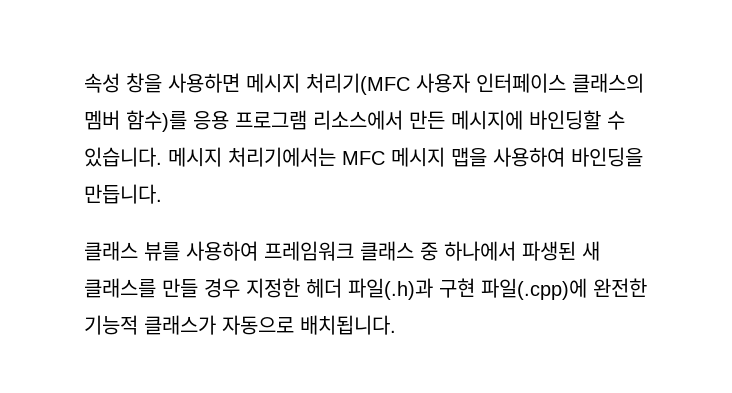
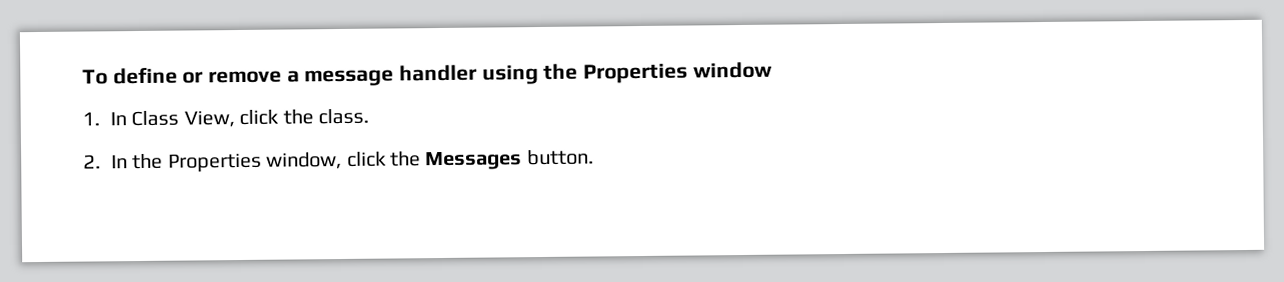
[84,73,644,95] [84,110,625,132] [84,147,643,167] [84,184,162,204] [84,241,600,261] [84,278,647,300] [84,315,396,335] 속성 창을 사용하면 메시지 처리기(MFC 사용자 인터페이스 클래스의 멤버 함수)를 응용 프로그램 리소스에서 만든 메시지에 바인딩할 수 있습니다. 메시지 처리기에서는 MFC 메시지 맵을 사용하여 바인딩을 만듭니다. // 클래스 뷰를 사용하여 프레임워크 클래스 중 하나에서 파생된 새 클래스를 만들 경우 지정한 헤더 파일(.h)과 구현 파일(.cpp)에 완전한 기능적 클래스가 자동으로 배치됩니다. -> [82,61,773,87] [82,108,369,128] [83,149,594,173] To define or remove a message handler using the Properties window // 1. In Class View, click the class. // 2. In the Properties window, click the Messages button.

